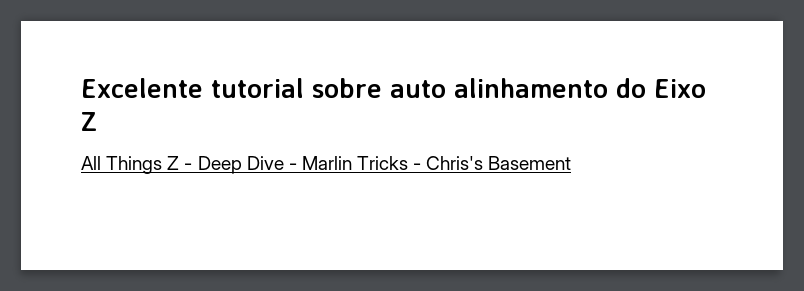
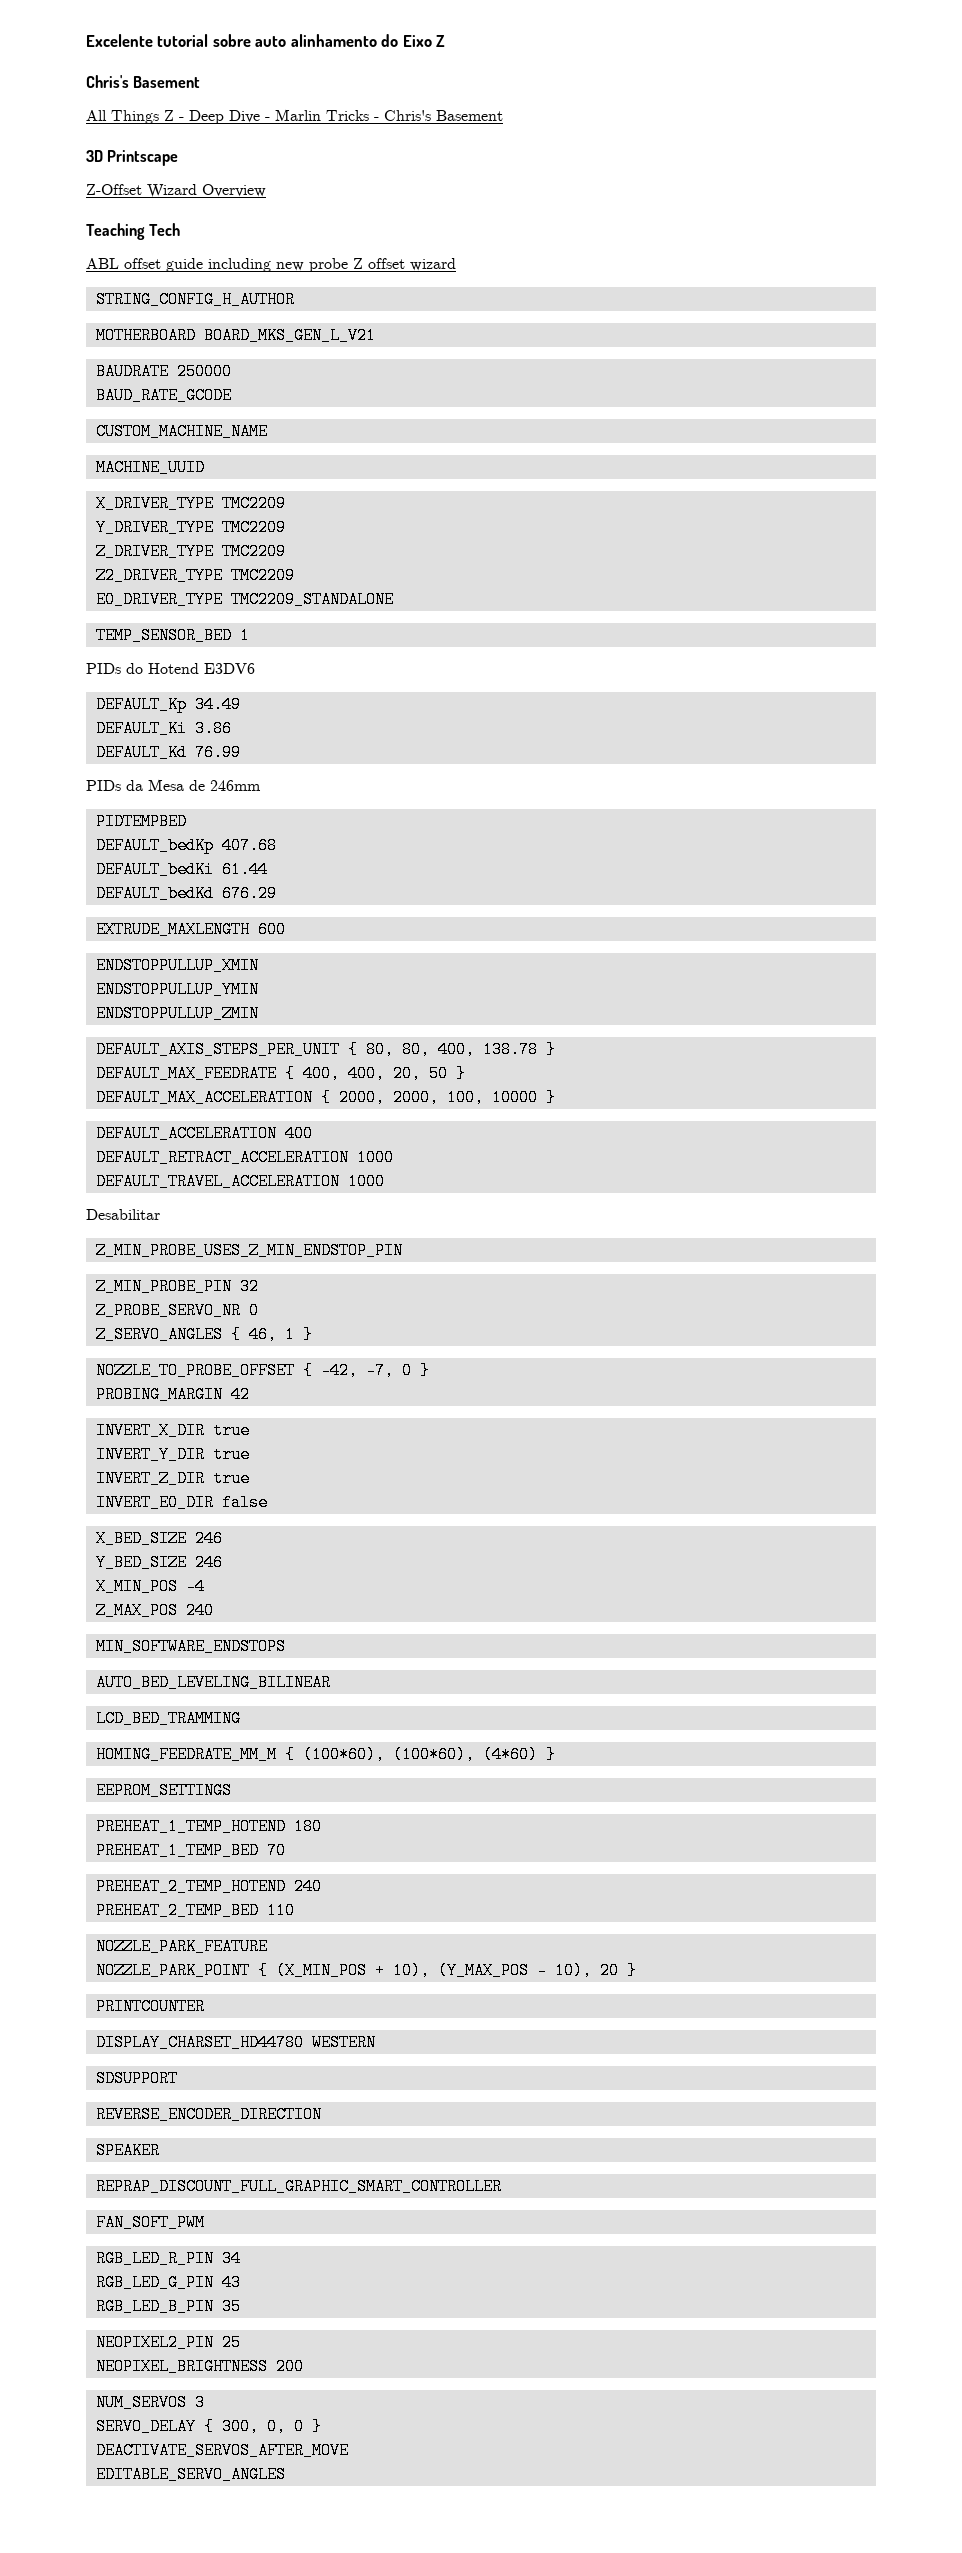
(97, 121) none -> [86,75,201,88] // Chris's Basement
(572, 163) none -> [86,150,179,166] [86,184,266,198] [86,223,181,240] [86,258,456,272] [95,291,295,308] [95,327,376,344] [95,363,232,380] [95,387,232,404] [95,423,268,440] [95,459,205,476] [95,495,286,512] [95,519,286,536] [95,543,286,560] [95,567,295,584] [95,591,394,608] [95,627,250,644] [86,663,255,674] [95,696,241,713] [95,720,232,737] [95,744,241,761] [86,779,261,791] [95,813,187,830] [95,837,277,854] [95,861,268,878] [95,885,277,902] [95,921,286,938] [95,957,259,974] [95,981,259,998] [95,1005,259,1022] [95,1041,556,1058] [95,1065,466,1082] [95,1089,556,1106] [95,1125,313,1142] [95,1149,394,1166] [95,1173,385,1190] [86,1209,160,1220] [95,1242,403,1259] [95,1278,259,1295] [95,1302,259,1319] [95,1326,313,1343] [95,1362,430,1379] [95,1386,250,1403] [95,1422,250,1439] [95,1446,250,1463] [95,1470,250,1487] [95,1494,268,1511] [95,1530,223,1547] [95,1554,223,1571] [95,1578,205,1595] [95,1602,214,1619] [95,1638,286,1655] [95,1674,331,1691] [95,1710,241,1727] [95,1746,556,1763] [95,1782,232,1799] [95,1818,322,1835] [95,1842,286,1859] [95,1878,322,1895] [95,1902,295,1919] [95,1938,268,1955] [95,1962,637,1979] [95,1998,205,2015] [95,2034,376,2051] [95,2070,178,2087] [95,2106,322,2123] [95,2142,160,2159] [95,2178,502,2195] [95,2214,205,2231] [95,2250,241,2267] [95,2274,241,2291] [95,2298,241,2315] [95,2334,241,2351] [95,2358,304,2375] [95,2394,205,2411] [95,2418,322,2435] [95,2442,349,2459] [95,2466,286,2483] // 3D Printscape // Z-Offset Wizard Overview // Teaching Tech // ABL offset guide including new probe Z offset wizard // STRING_CONFIG_H_AUTHOR // MOTHERBOARD BOARD_MKS_GEN_L_V21 // BAUDRATE 250000 // BAUD_RATE_GCODE // CUSTOM_MACHINE_NAME // MACHINE_UUID // X_DRIVER_TYPE TMC2209 // Y_DRIVER_TYPE TMC2209 // Z_DRIVER_TYPE TMC2209 // Z2_DRIVER_TYPE TMC2209 // E0_DRIVER_TYPE TMC2209_STANDALONE // TEMP_SENSOR_BED 1 // PIDs do Hotend E3DV6 // DEFAULT_Kp 34.49 // DEFAULT_Ki 3.86 // DEFAULT_Kd 76.99 // PIDs da Mesa de 246mm // PIDTEMPBED // DEFAULT_bedKp 407.68 // DEFAULT_bedKi 61.44 // DEFAULT_bedKd 676.29 // EXTRUDE_MAXLENGTH 600 // ENDSTOPPULLUP_XMIN // ENDSTOPPULLUP_YMIN // ENDSTOPPULLUP_ZMIN // DEFAULT_AXIS_STEPS_PER_UNIT { 80, 80, 400, 138.78 } // DEFAULT_MAX_FEEDRATE { 400, 400, 20, 50 } // DEFAULT_MAX_ACCELERATION { 2000, 2000, 100, 10000 } // DEFAULT_ACCELERATION 400 // DEFAULT_RETRACT_ACCELERATION 1000 // DEFAULT_TRAVEL_ACCELERATION 1000 // Desabilitar // Z_MIN_PROBE_USES_Z_MIN_ENDSTOP_PIN // Z_MIN_PROBE_PIN 32 // Z_PROBE_SERVO_NR 0 // Z_SERVO_ANGLES { 46, 1 } // NOZZLE_TO_PROBE_OFFSET { -42, -7, 0 } // PROBING_MARGIN 42 // INVERT_X_DIR true // INVERT_Y_DIR true // INVERT_Z_DIR true // INVERT_E0_DIR false // X_BED_SIZE 246 // Y_BED_SIZE 246 // X_MIN_POS -4 // Z_MAX_POS 240 // MIN_SOFTWARE_ENDSTOPS // AUTO_BED_LEVELING_BILINEAR // LCD_BED_TRAMMING // HOMING_FEEDRATE_MM_M { (100*60), (100*60), (4*60) } // EEPROM_SETTINGS // PREHEAT_1_TEMP_HOTEND 180 // PREHEAT_1_TEMP_BED 70 // PREHEAT_2_TEMP_HOTEND 240 // PREHEAT_2_TEMP_BED 110 // NOZZLE_PARK_FEATURE // NOZZLE_PARK_POINT { (X_MIN_POS + 10), (Y_MAX_POS - 10), 20 } // PRINTCOUNTER // DISPLAY_CHARSET_HD44780 WESTERN // SDSUPPORT // REVERSE_ENCODER_DIRECTION // SPEAKER // REPRAP_DISCOUNT_FULL_GRAPHIC_SMART_CONTROLLER // FAN_SOFT_PWM // RGB_LED_R_PIN 34 // RGB_LED_G_PIN 43 // RGB_LED_B_PIN 35 // NEOPIXEL2_PIN 25 // NEOPIXEL_BRIGHTNESS 200 // NUM_SERVOS 3 // SERVO_DELAY { 300, 0, 0 } // DEACTIVATE_SERVOS_AFTER_MOVE // EDITABLE_SERVO_ANGLES

